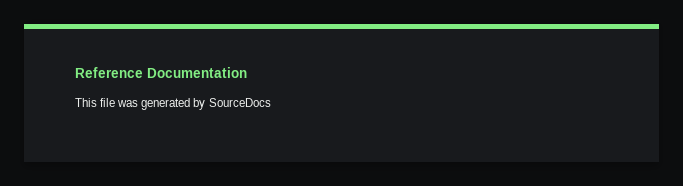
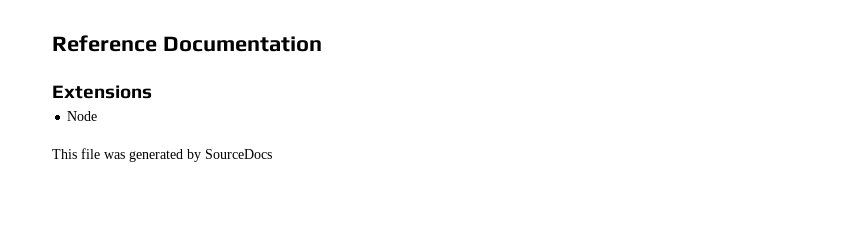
(247, 72) none -> [52,85,152,99] [67,111,98,121] // Extensions // Node

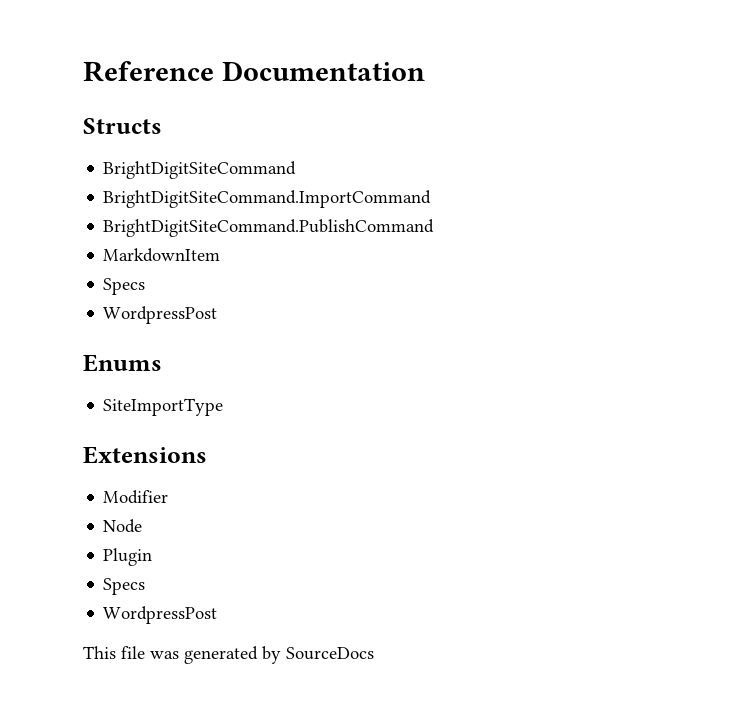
(322, 44) none -> [83,118,162,134] [103,161,297,179] [103,190,432,208] [103,219,435,237] [103,248,221,262] [103,278,146,295] [103,306,218,324] [83,354,162,372] [103,398,224,416] // Structs // BrightDigitSiteCommand // BrightDigitSiteCommand.ImportCommand // BrightDigitSiteCommand.PublishCommand // MarkdownItem // Specs // WordpressPost // Enums // SiteImportType
(152, 92) none -> [103,490,169,504] // Modifier
(98, 116) none -> [103,548,153,566] [103,578,146,595] [103,606,218,624] // Plugin // Specs // WordpressPost

